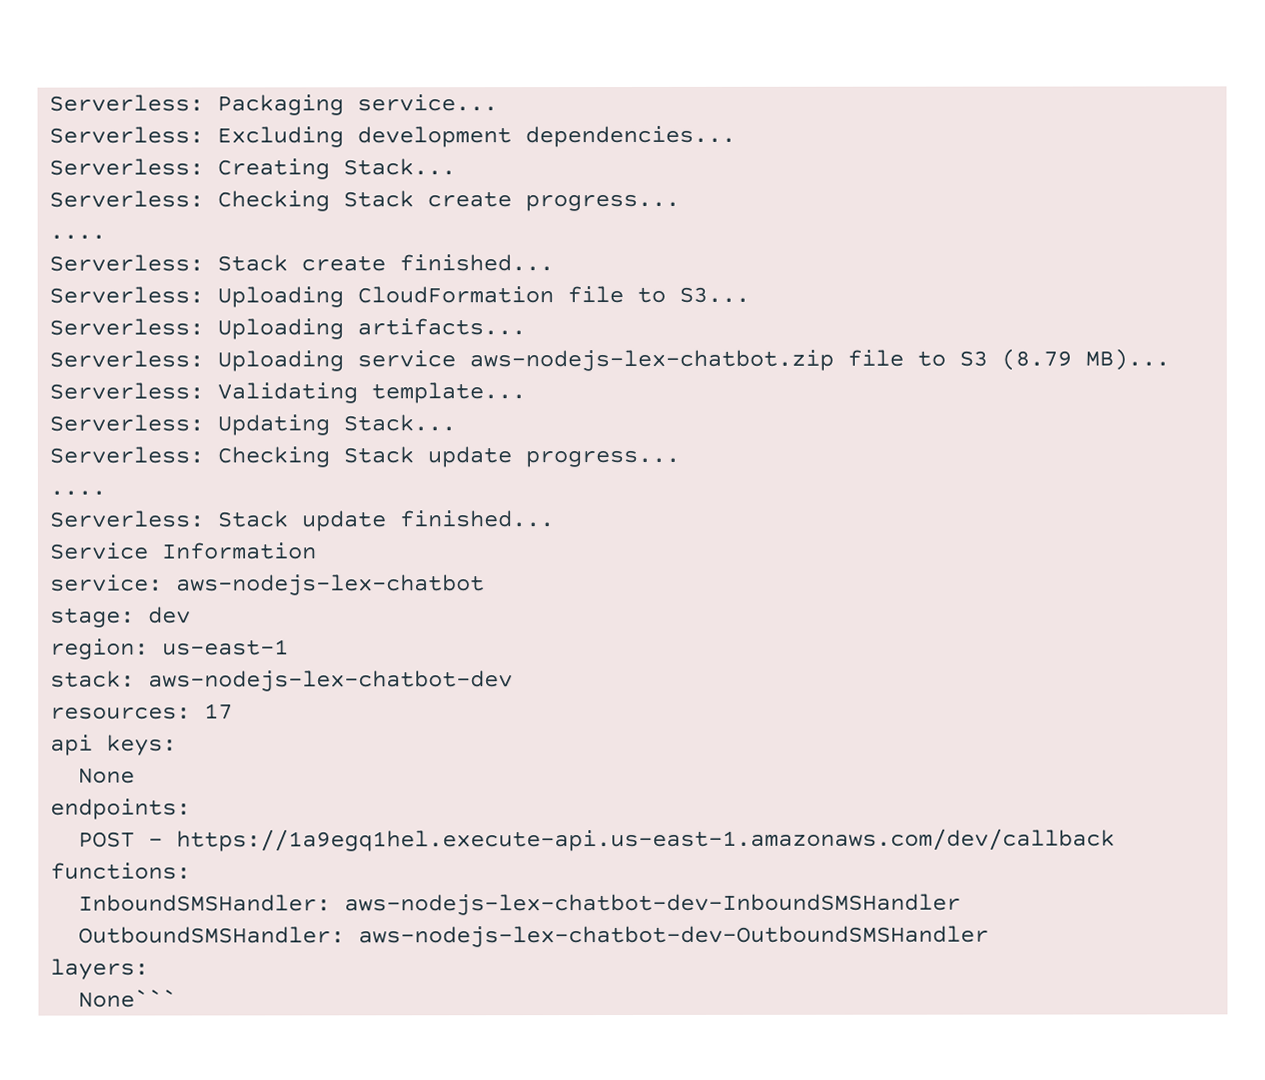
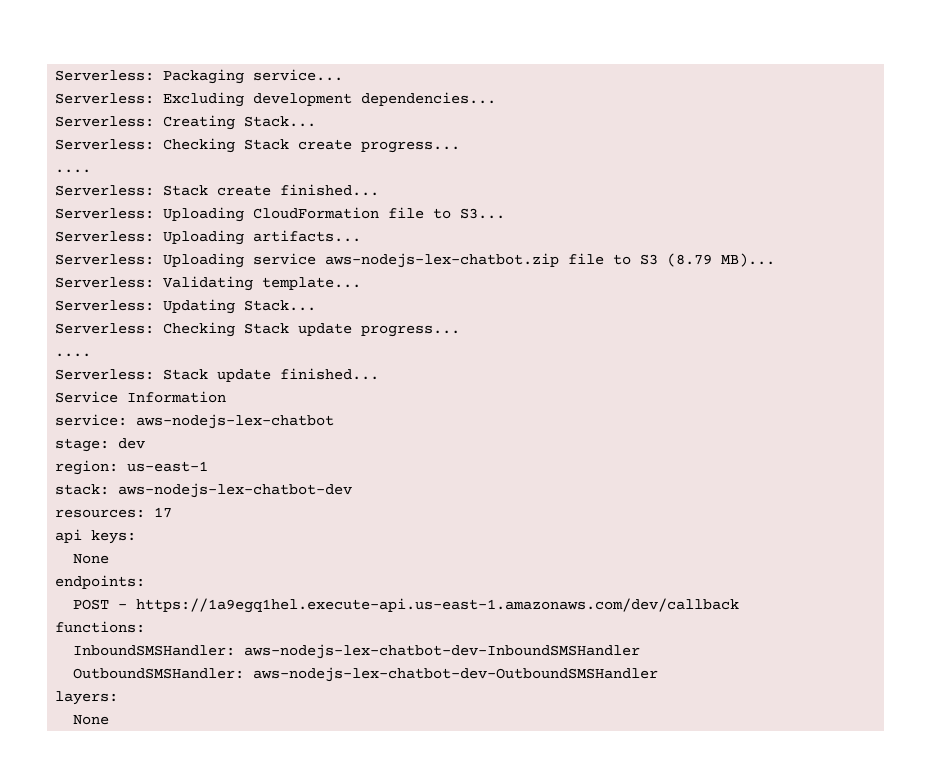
[78,989,178,1008] // None``` -> [73,715,110,725] // None

